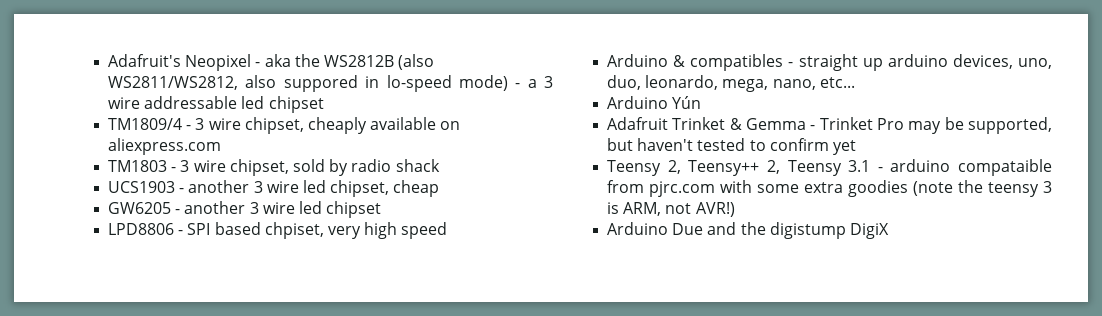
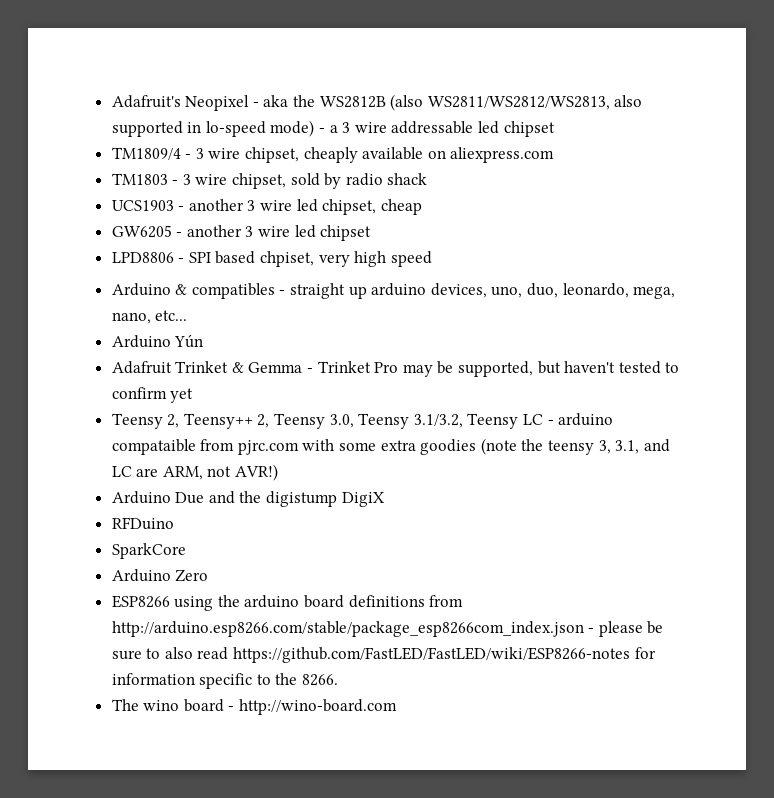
[108,75,358,92] WS2811/WS2812, also suppored -> [427,95,643,110] [111,121,183,137] WS2811/WS2812/WS2813, also supported
[848,160,871,172] 3.1 -> [329,413,544,429] 3.0, Teensy 3.1/3.2, Teensy LC
[1043,181,1052,193] [607,202,620,214] 3 is -> [598,439,670,454] [111,466,159,477] 3, 3.1, and LC are
(889, 231) none -> [111,517,174,530] [111,543,186,559] [111,569,209,582] [111,595,464,611] [111,621,664,637] [111,647,656,663] [111,673,339,689] [111,699,398,715] // RFDuino // SparkCore // Arduino Zero // ESP8266 using the arduino board definitions from http://arduino.esp8266.com/stable/package_esp8266com_index.json - please be sure to also read https://github.com/FastLED/FastLED/wiki/ESP8266-notes for information specific to the 8266. // The wino board - http://wino-board.com

